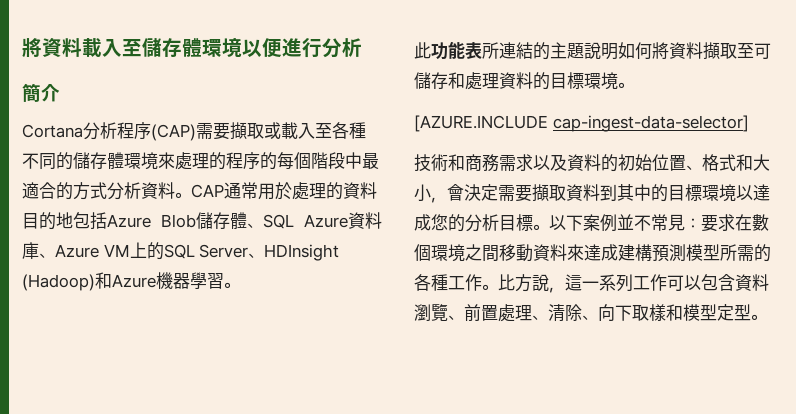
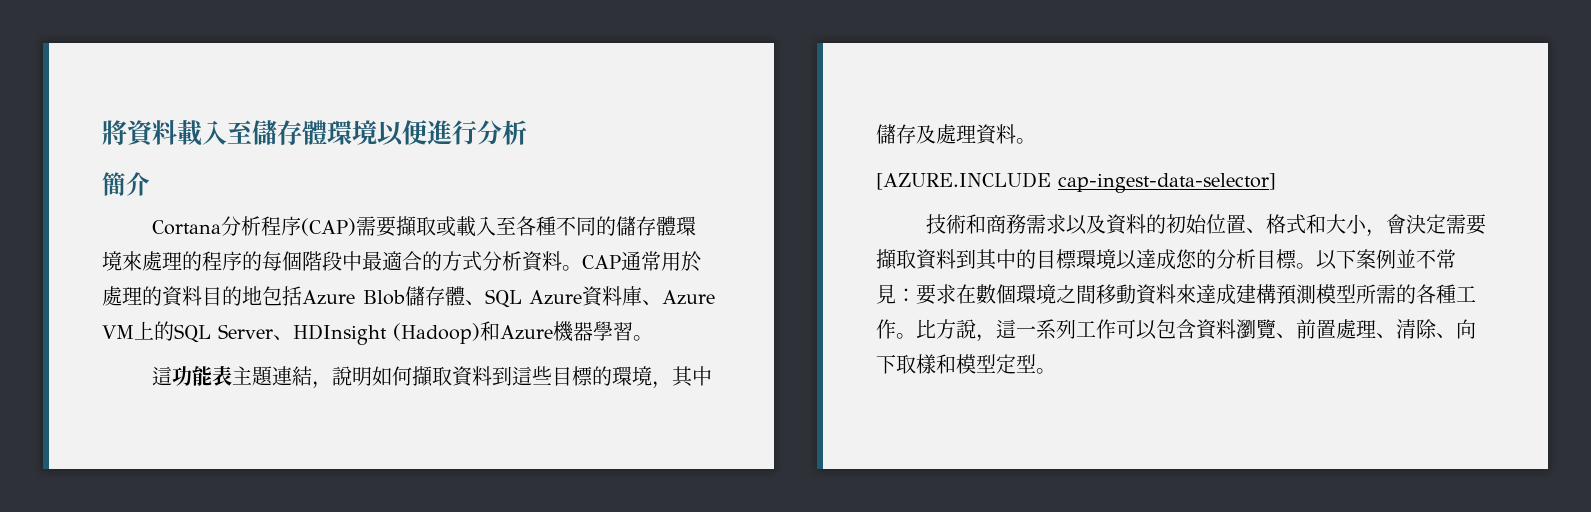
[414,41,771,60] [414,72,618,90] 此功能表所連結的主題說明如何將資料擷取至可儲存和處理資料的目標環境 -> [151,366,712,389] [876,124,1016,145] 這功能表主題連結，說明如何擷取資料到這些目標的環境，其中儲存及處理資料

